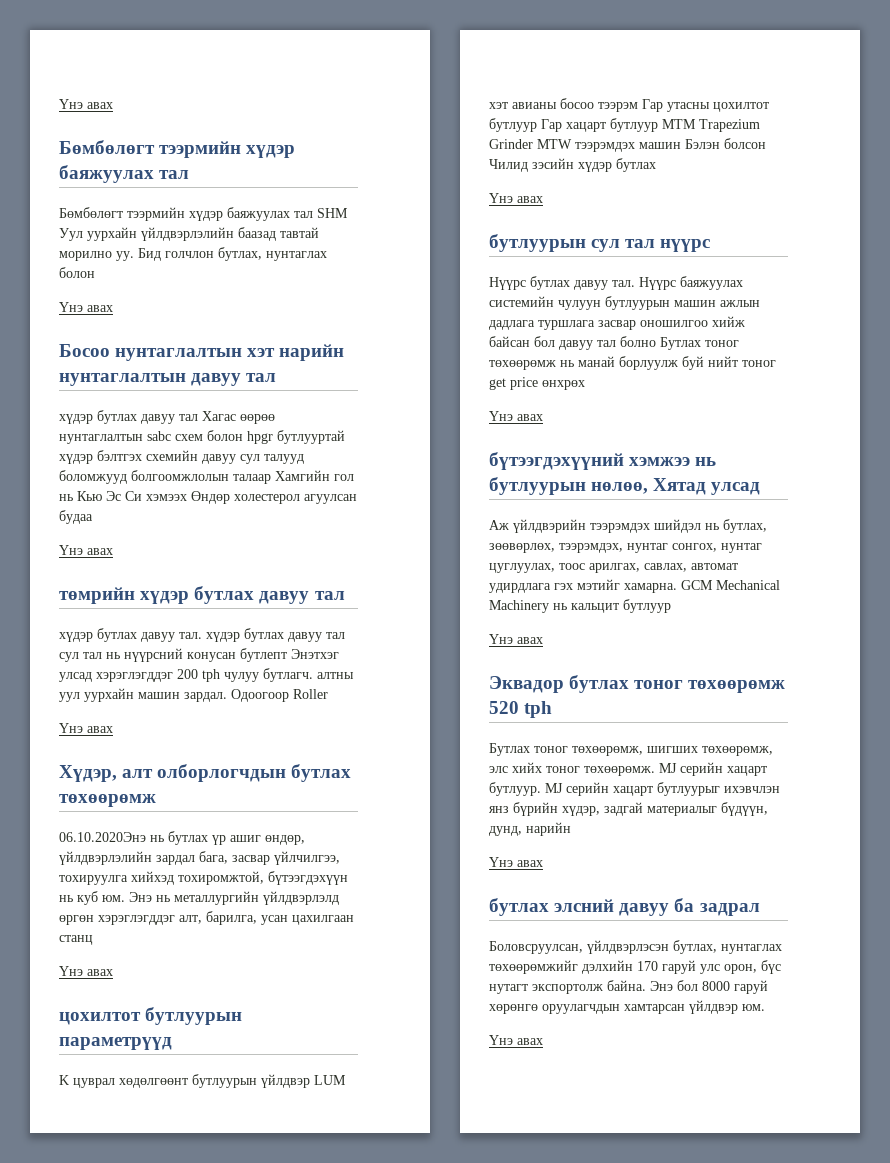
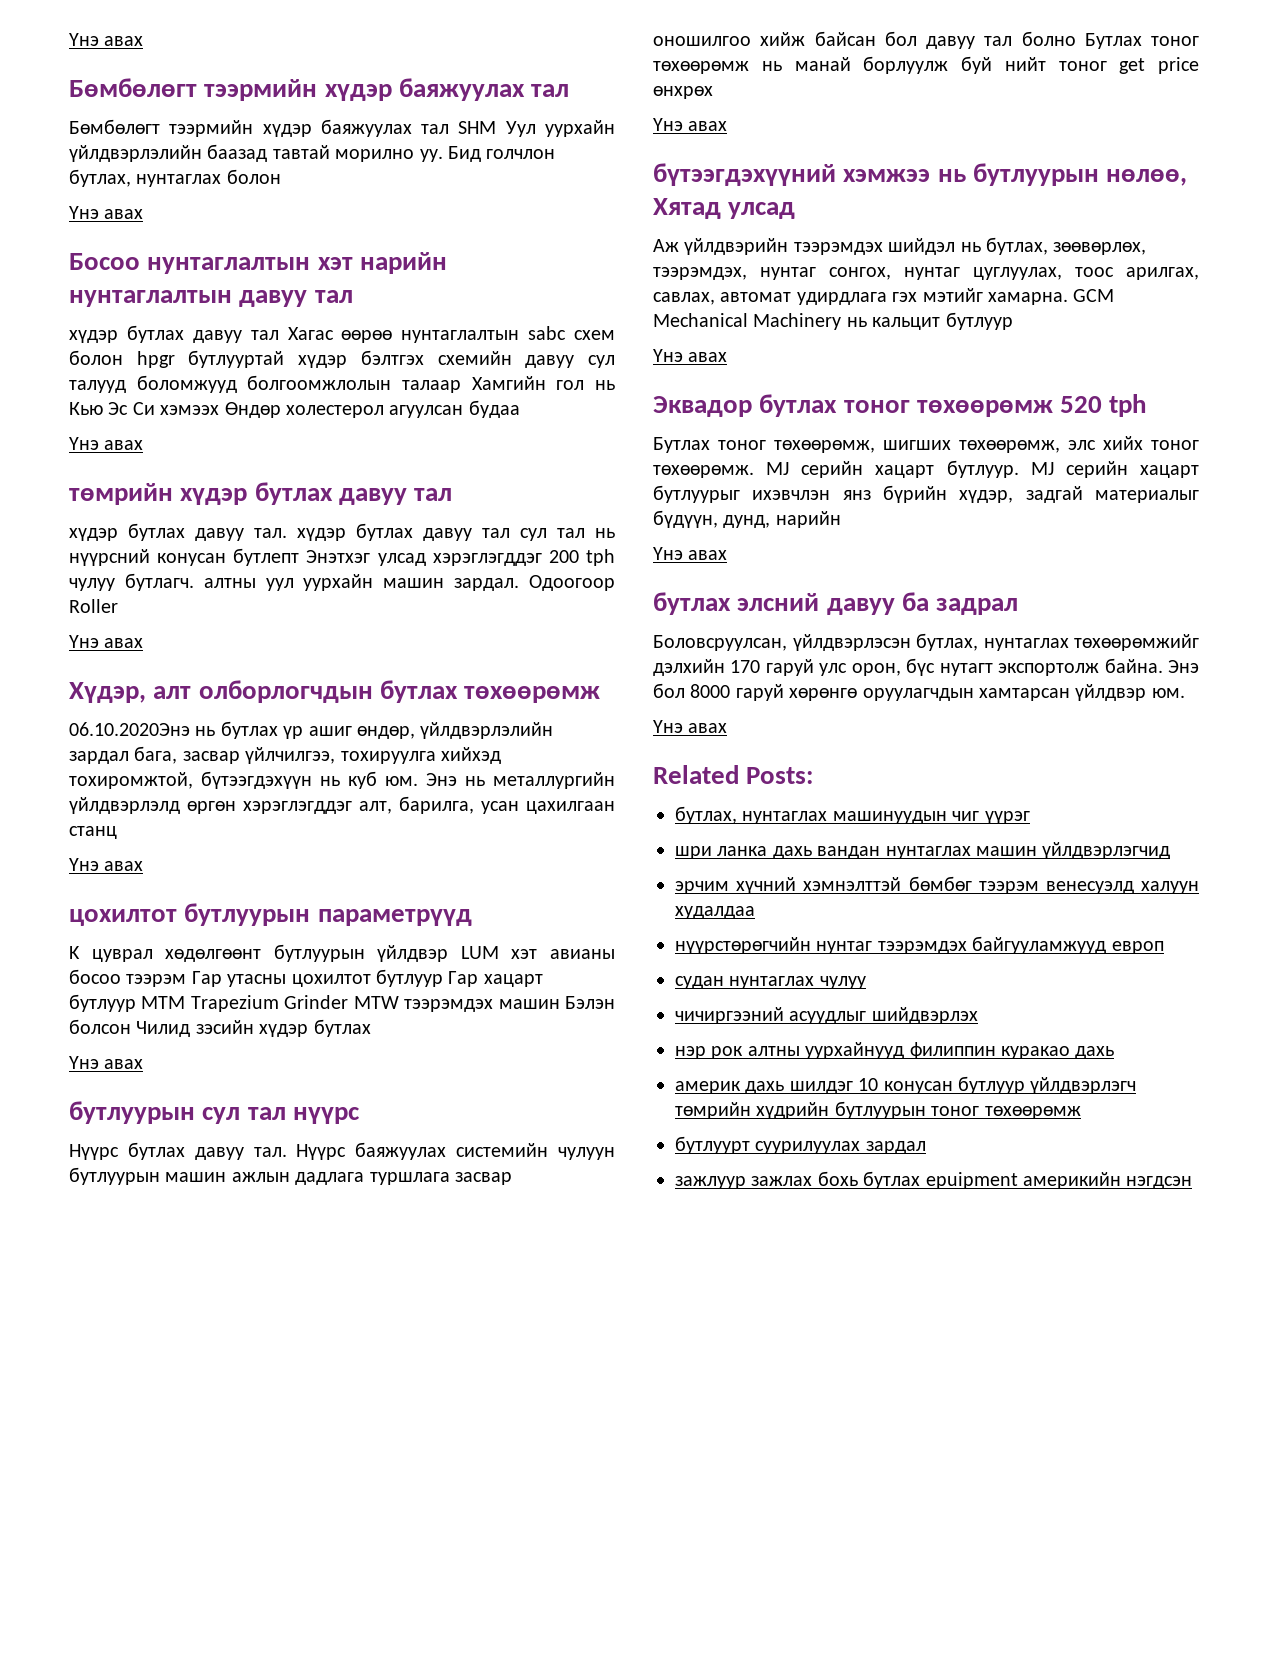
(543, 1041) none -> [653,765,814,784] [675,806,1030,824] [675,842,1171,859] [675,876,1199,894] [675,906,755,919] [675,936,1164,954] [675,976,866,989] [675,1007,978,1024] [675,1042,1115,1059] [675,1076,1137,1094] [675,1101,1081,1119] [675,1136,926,1154] [675,1171,1193,1189] // Related Posts: // бутлах, нунтаглах машинуудын чиг үүрэг // шри ланка дахь вандан нунтаглах машин үйлдвэрлэгчид // эрчим хүчний хэмнэлттэй бөмбөг тээрэм венесуэлд халуун худалдаа // нүүрстөрөгчийн нунтаг тээрэмдэх байгууламжууд европ // судан нунтаглах чулуу // чичиргээний асуудлыг шийдвэрлэх // нэр рок алтны уурхайнууд филиппин куракао дахь // америк дахь шилдэг 10 конусан бутлуур үйлдвэрлэгч төмрийн хүдрийн бутлуурын тоног төхөөрөмж // бутлуурт суурилуулах зардал // зажлуур зажлах бохь бутлах epuipment америкийн нэгдсэн

